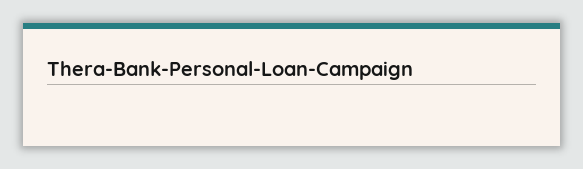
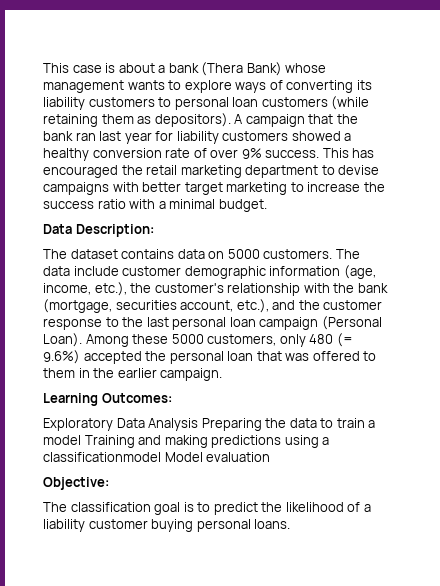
[47,61,413,80] Thera-Bank-Personal-Loan-Campaign -> [43,62,327,76] [43,80,372,93] [43,96,370,110] [43,113,358,127] [43,131,352,144] [43,148,375,161] [43,165,380,178] [43,182,385,195] [43,199,267,212] [43,224,154,237] [43,249,360,259] [43,265,376,279] [43,282,388,296] [43,299,383,313] [43,316,382,330] [43,333,353,347] [43,350,377,364] [43,368,223,381] [43,393,172,406] [43,418,376,431] [43,435,330,448] [43,452,271,462] [43,477,109,490] [43,502,371,515] [43,519,291,532] This case is about a bank (Thera Bank) whose management wants to explore ways of converting its liability customers to personal loan customers (while retaining them as depositors). A campaign that the bank ran last year for liability customers showed a healthy conversion rate of over 9% success. This has encouraged the retail marketing department to devise campaigns with better target marketing to increase the success ratio with a minimal budget. // Data Description: // The dataset contains data on 5000 customers. The data include customer demographic information (age, income, etc.), the customer's relationship with the bank (mortgage, securities account, etc.), and the customer response to the last personal loan campaign (Personal Loan). Among these 5000 customers, only 480 (= 9.6%) accepted the personal loan that was offered to them in the earlier campaign. // Learning Outcomes: // Exploratory Data Analysis Preparing the data to train a model Training and making predictions using a classificationmodel Model evaluation // Objective: // The classification goal is to predict the likelihood of a liability customer buying personal loans.

